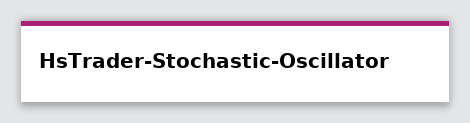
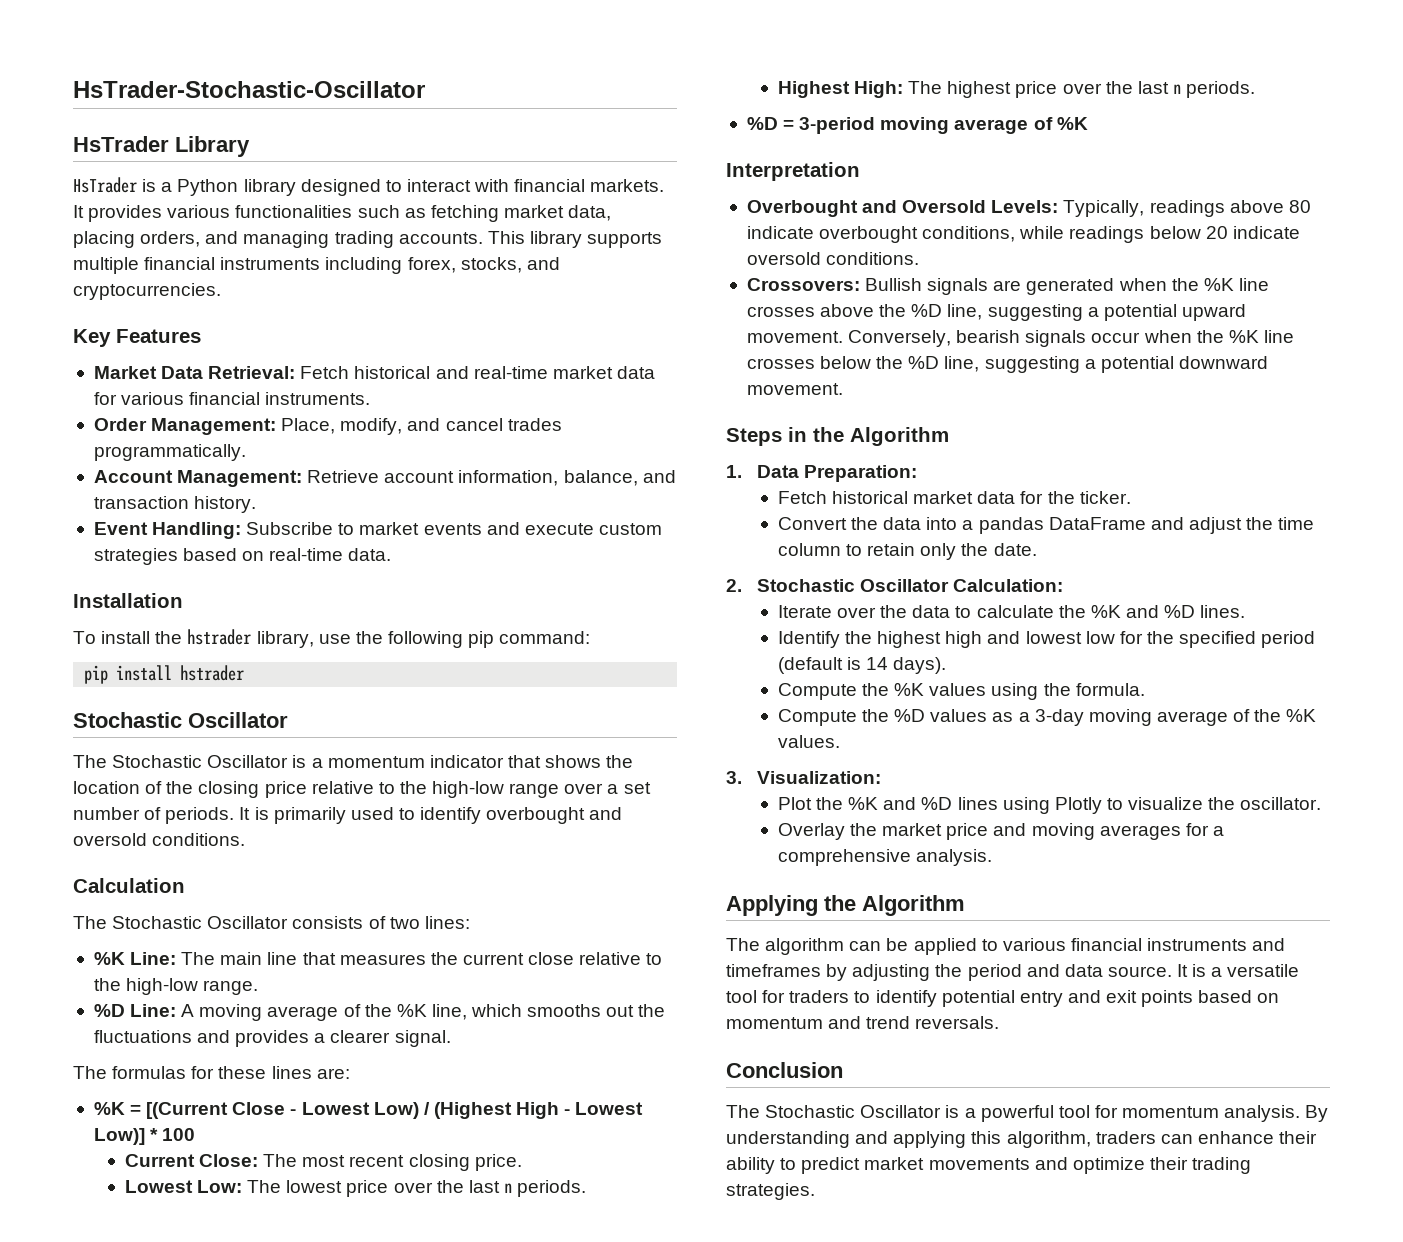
(389, 60) none -> [73,136,250,157] [73,177,665,196] [73,205,612,222] [73,231,663,248] [73,257,560,274] [73,283,221,300] [73,329,201,347] [93,366,655,379] [93,392,371,405] [93,418,562,435] [93,444,246,461] [93,470,676,487] [93,496,257,513] [93,522,662,539] [93,548,392,565] [73,593,183,608] [73,629,591,648] [84,665,245,684] [73,712,288,728] [73,755,634,768] [73,781,651,798] [73,807,623,824] [73,833,246,846] [73,878,185,893] [73,916,470,929] [93,952,663,965] [93,978,259,995] [93,1004,666,1021] [93,1030,451,1047] [73,1066,350,1079] [93,1102,644,1119] [93,1128,196,1145] [124,1154,522,1171] [124,1180,587,1197] [777,81,1256,98] [746,117,1088,134] [726,162,860,181] [746,200,1311,217] [746,226,1300,243] [746,252,920,265] [746,278,1269,295] [746,304,1246,321] [746,330,1294,347] [746,356,1268,373] [746,383,843,395] [726,427,949,446] [726,465,918,482] [777,491,1131,504] [777,517,1315,534] [777,543,1037,560] [726,579,1064,592] [777,605,1246,618] [777,631,1316,648] [777,657,947,674] [777,683,1145,700] [777,709,1317,726] [777,735,840,748] [726,771,882,784] [777,797,1322,814] [777,823,1224,840] [777,849,993,866] [726,895,965,916] [726,938,1286,955] [726,964,1300,981] [726,990,1280,1007] [726,1016,1000,1029] [726,1062,843,1078] [726,1105,1329,1122] [726,1131,1318,1148] [726,1157,1252,1174] [726,1183,815,1200] // HsTrader Library // HsTrader is a Python library designed to interact with financial markets. It provides various functionalities such as fetching market data, placing orders, and managing trading accounts. This library supports multiple financial instruments including forex, stocks, and cryptocurrencies. // Key Features // Market Data Retrieval: Fetch historical and real-time market data for various financial instruments. // Order Management: Place, modify, and cancel trades programmatically. // Account Management: Retrieve account information, balance, and transaction history. // Event Handling: Subscribe to market events and execute custom strategies based on real-time data. // Installation // To install the hstrader library, use the following pip command: // pip install hstrader // Stochastic Oscillator // The Stochastic Oscillator is a momentum indicator that shows the location of the closing price relative to the high-low range over a set number of periods. It is primarily used to identify overbought and oversold conditions. // Calculation // The Stochastic Oscillator consists of two lines: // %K Line: The main line that measures the current close relative to the high-low range. // %D Line: A moving average of the %K line, which smooths out the fluctuations and provides a clearer signal. // The formulas for these lines are: // %K = [(Current Close - Lowest Low) / (Highest High - Lowest Low)] * 100 // Current Close: The most recent closing price. // Lowest Low: The lowest price over the last n periods. // Highest High: The highest price over the last n periods. // %D = 3-period moving average of %K // Interpretation // Overbought and Oversold Levels: Typically, readings above 80 indicate overbought conditions, while readings below 20 indicate oversold conditions. // Crossovers: Bullish signals are generated when the %K line crosses above the %D line, suggesting a potential upward movement. Conversely, bearish signals occur when the %K line crosses below the %D line, suggesting a potential downward movement. // Steps in the Algorithm // 1. Data Preparation: // Fetch historical market data for the ticker. // Convert the data into a pandas DataFrame and adjust the time column to retain only the date. // 2. Stochastic Oscillator Calculation: // Iterate over the data to calculate the %K and %D lines. // Identify the highest high and lowest low for the specified period (default is 14 days). // Compute the %K values using the formula. // Compute the %D values as a 3-day moving average of the %K values. // 3. Visualization: // Plot the %K and %D lines using Plotly to visualize the oscillator. // Overlay the market price and moving averages for a comprehensive analysis. // Applying the Algorithm // The algorithm can be applied to various financial instruments and timeframes by adjusting the period and data source. It is a versatile tool for traders to identify potential entry and exit points based on momentum and trend reversals. // Conclusion // The Stochastic Oscillator is a powerful tool for momentum analysis. By understanding and applying this algorithm, traders can enhance their ability to predict market movements and optimize their trading strategies.

